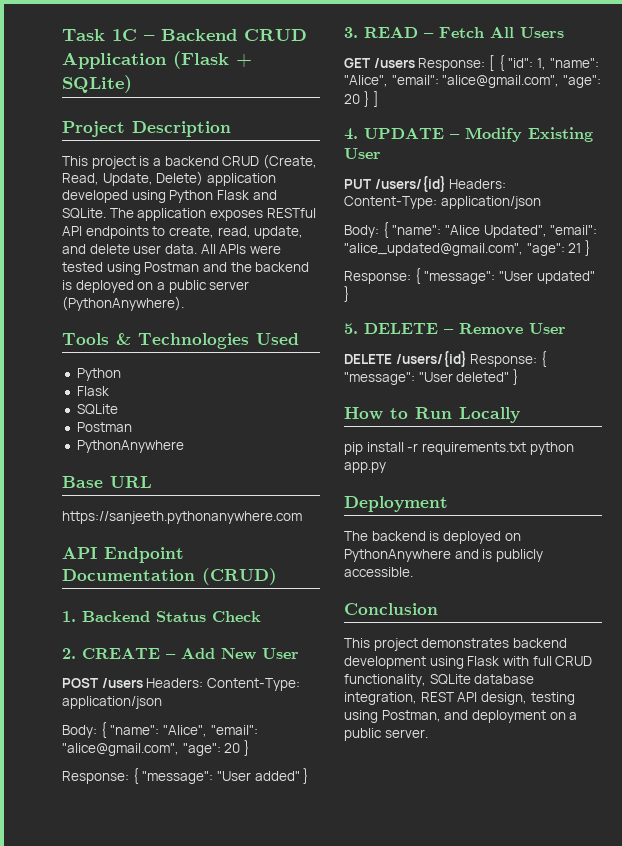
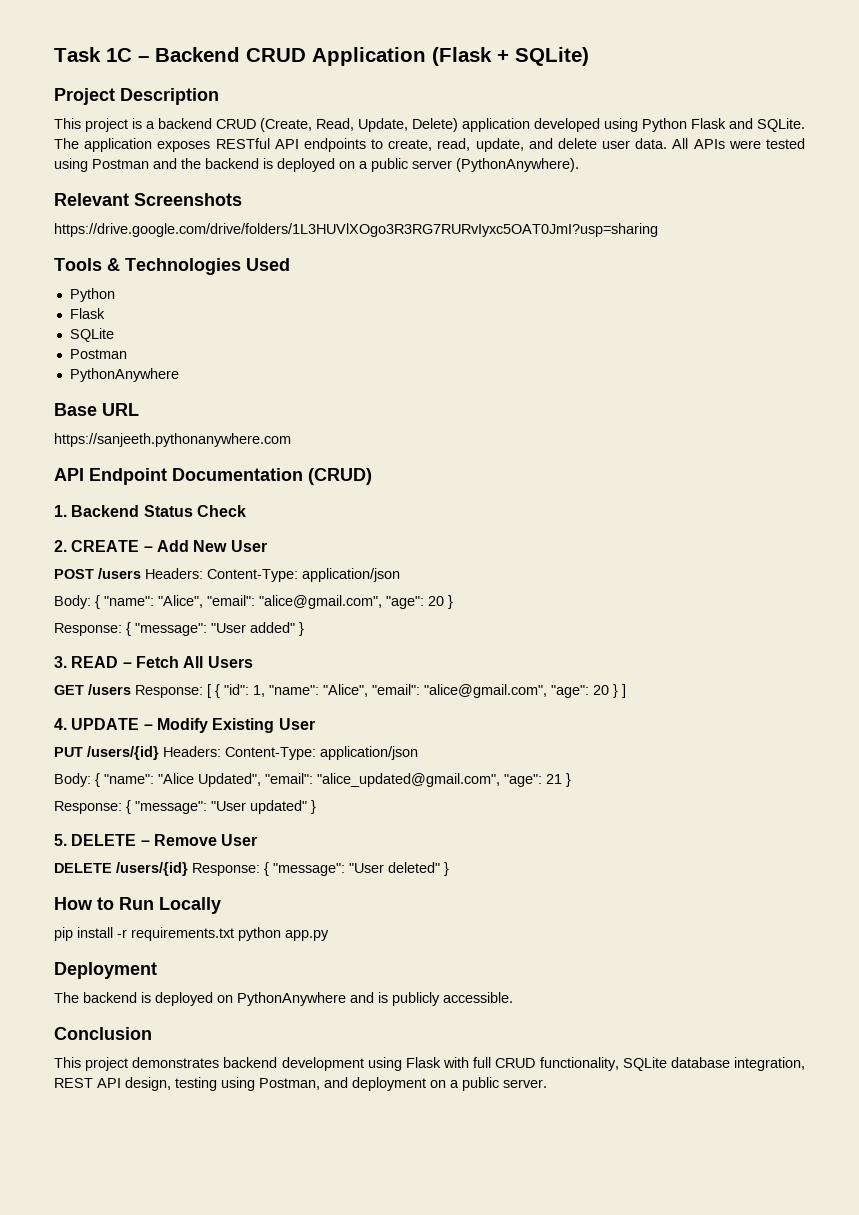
(184, 303) none -> [54,193,242,206] [54,223,658,237] // Relevant Screenshots // https://drive.google.com/drive/folders/1L3HUVlXOgo3R3RG7RURvIyxc5OAT0JmI?usp=sharing

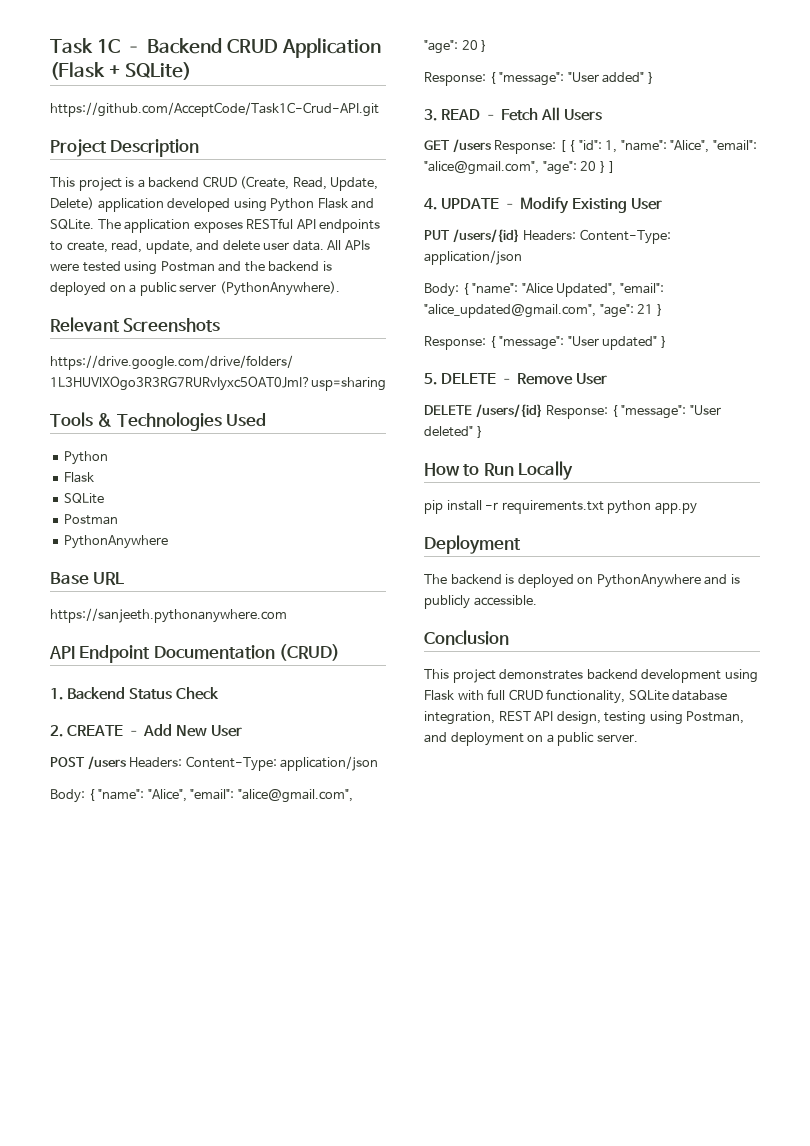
(589, 56) none -> [50,102,379,117] // https://github.com/AcceptCode/Task1C-Crud-API.git

